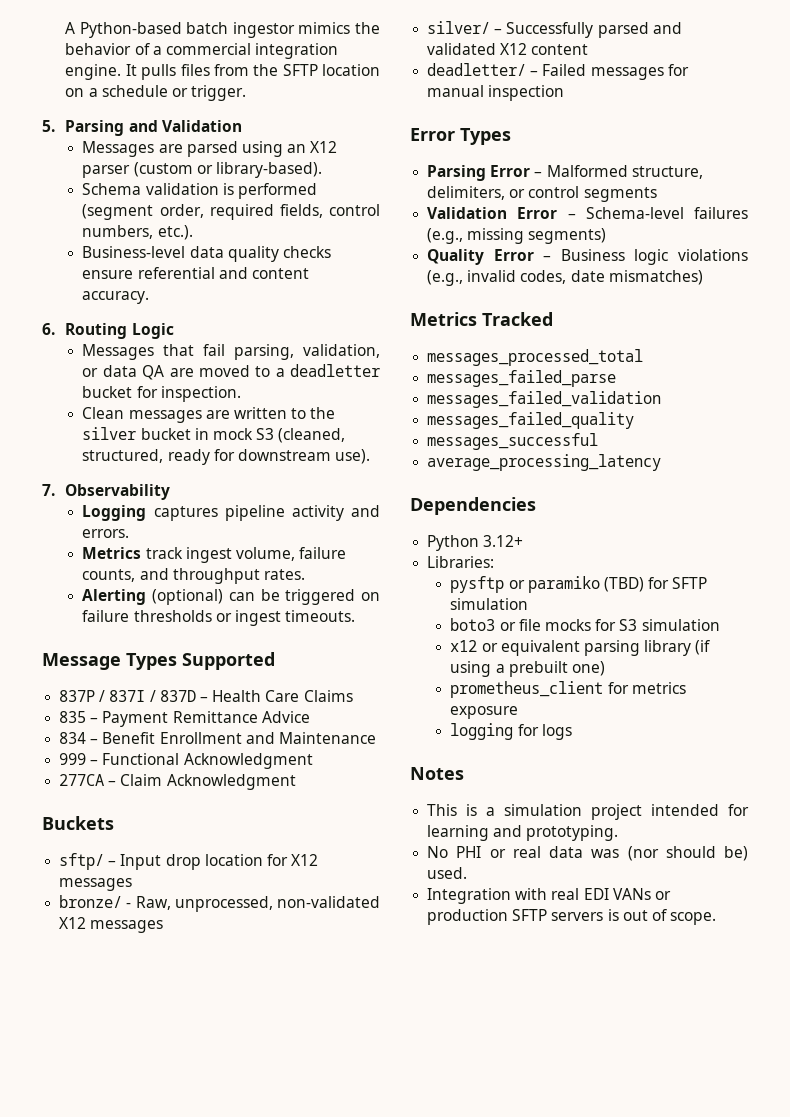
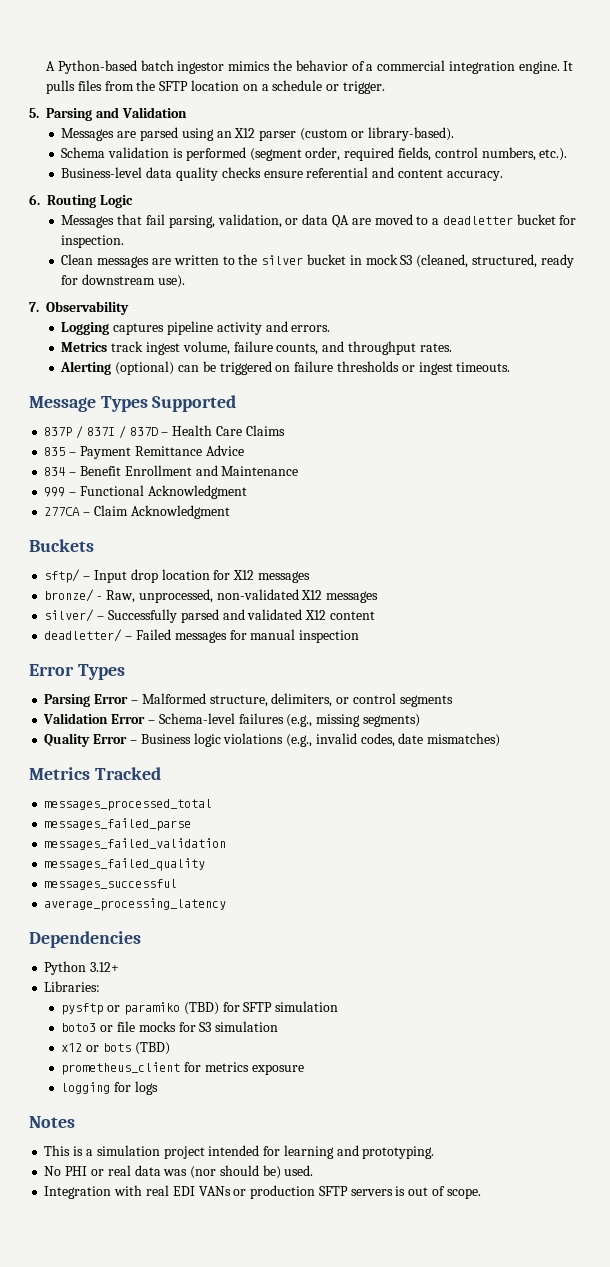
[500,640,711,656] [450,661,606,677] equivalent parsing library (if using a prebuilt one) -> [103,1042,170,1055] bots (TBD)

